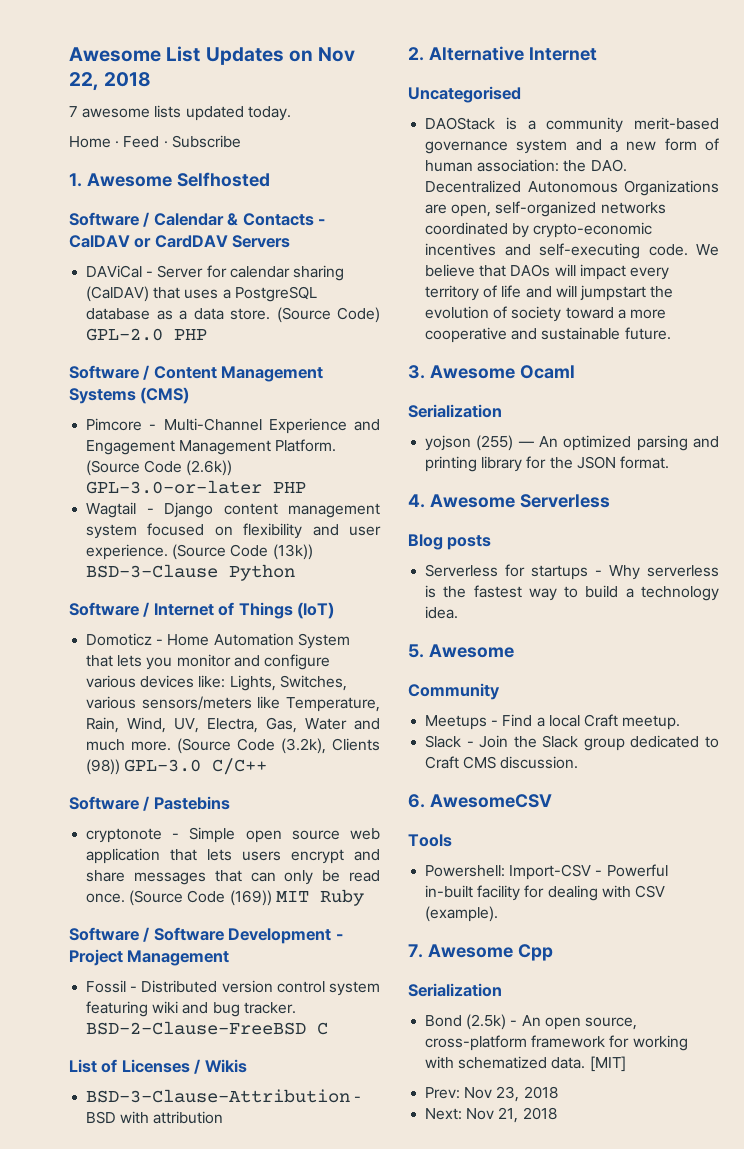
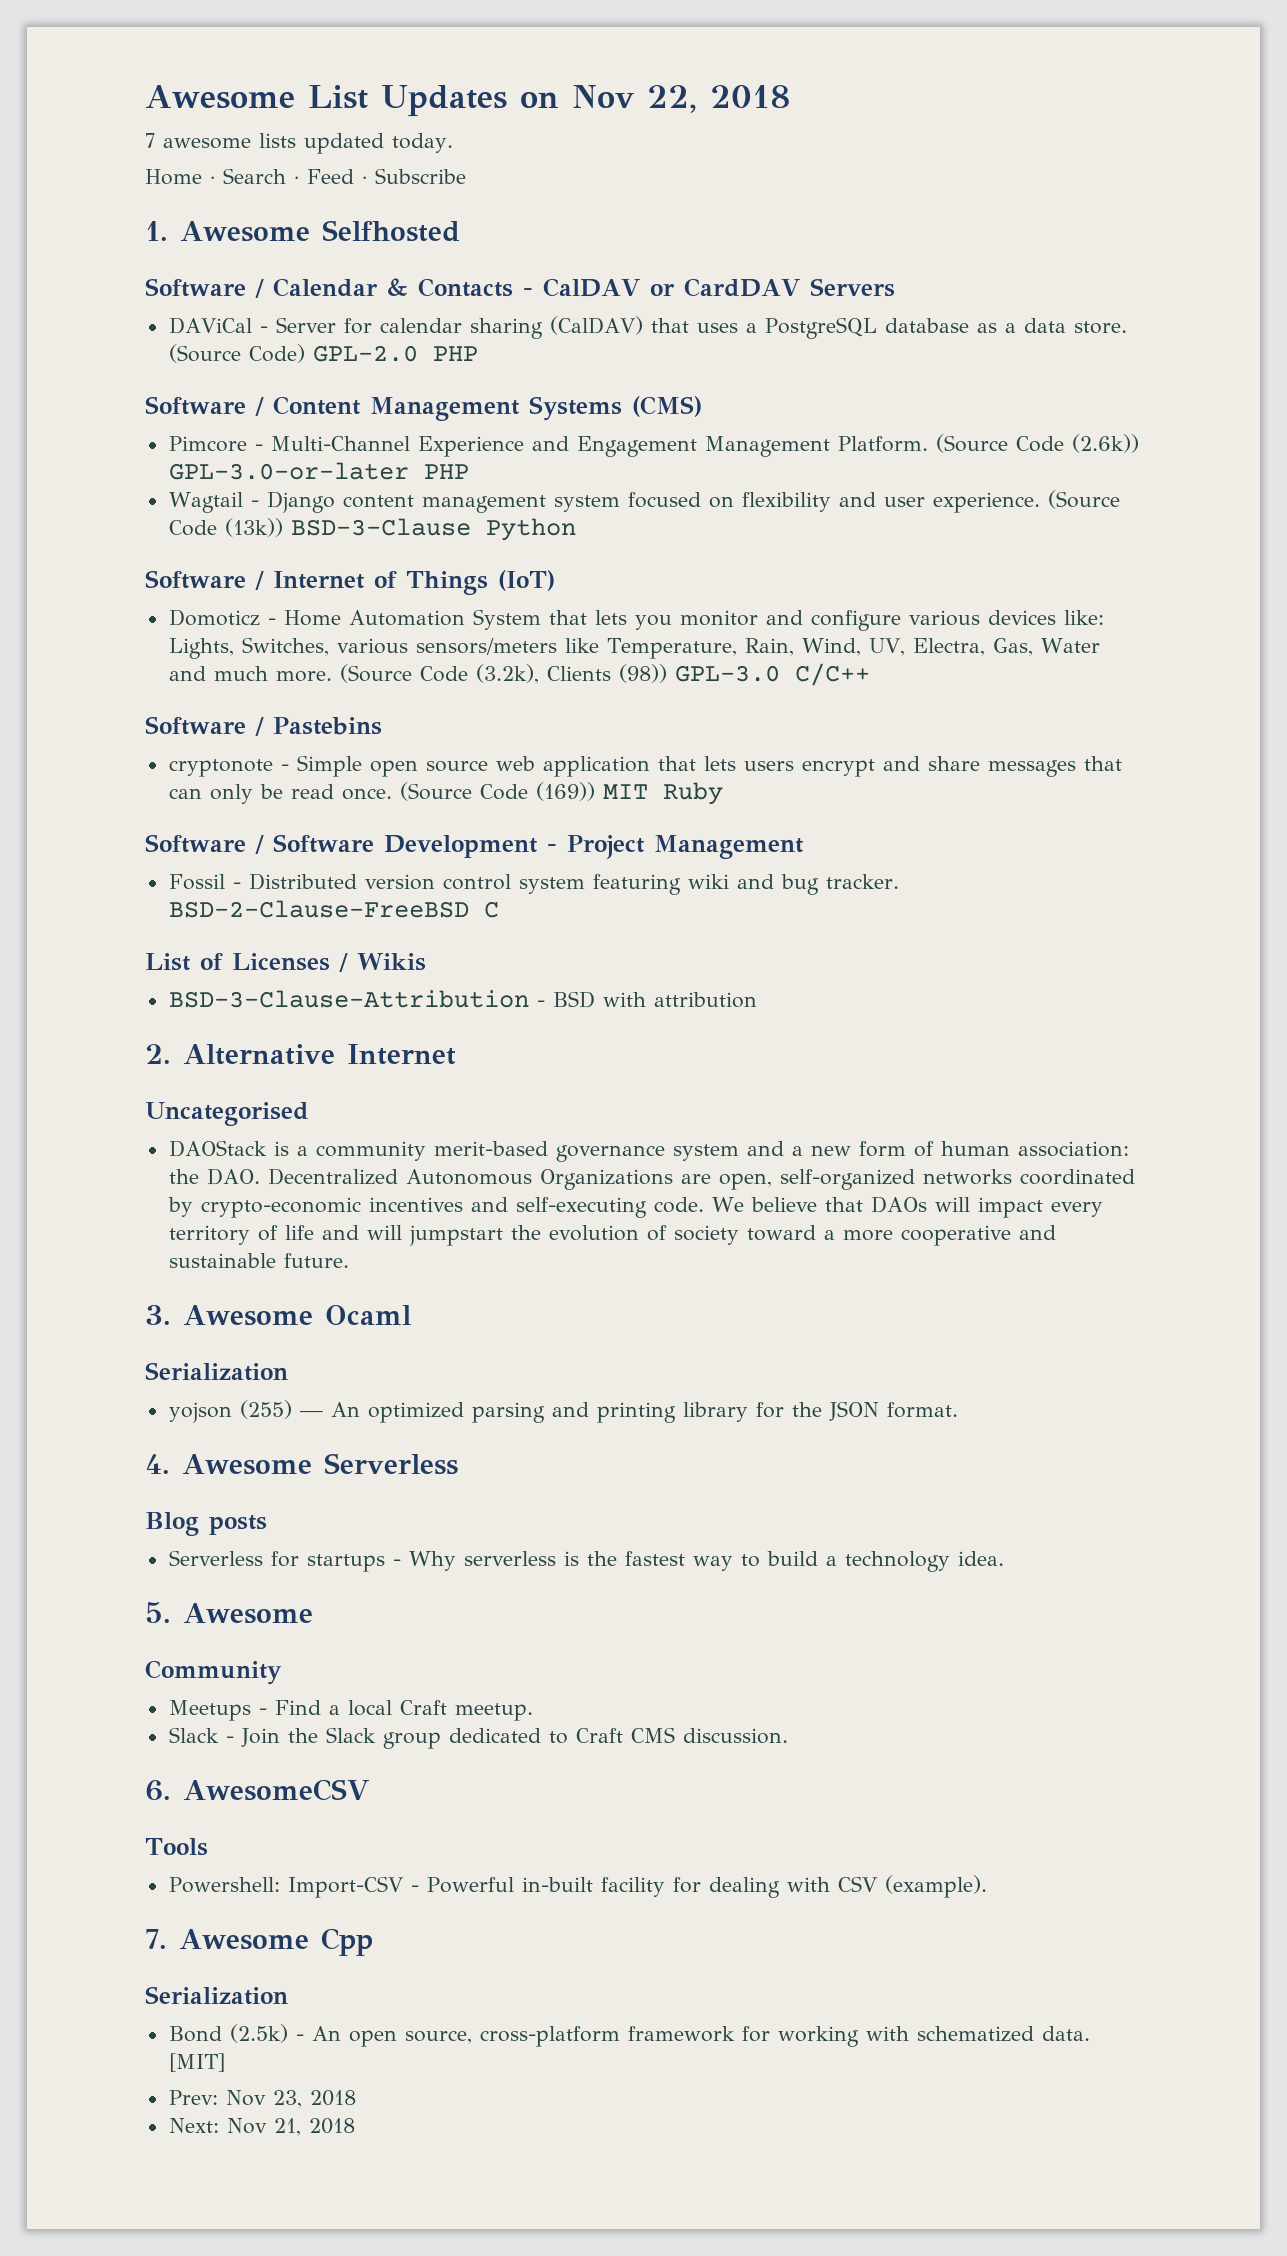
(120, 144) none -> [223,168,299,184] Search ·

